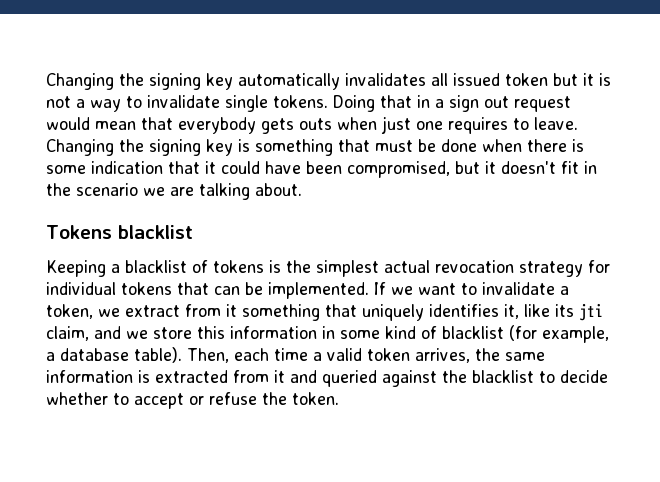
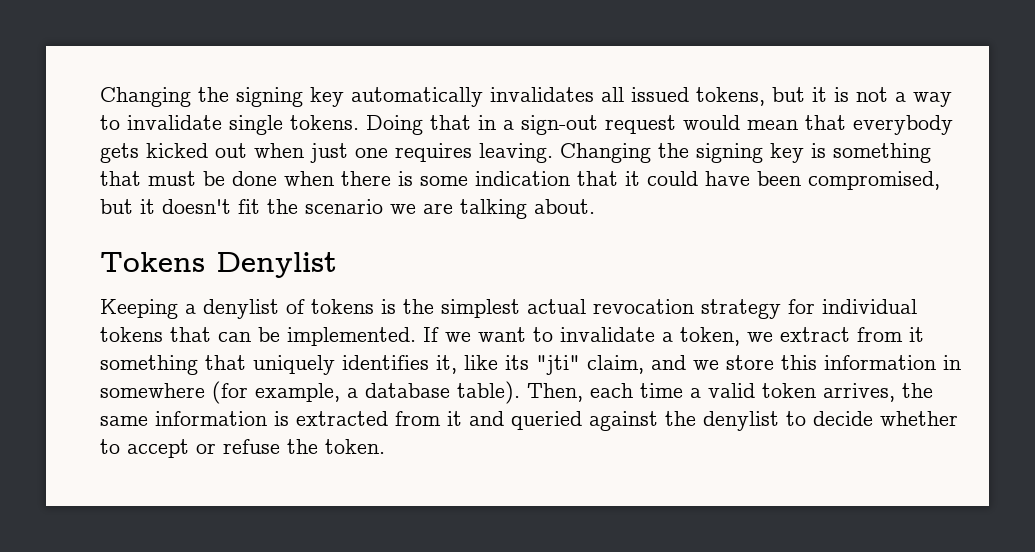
[505,73,548,86] token -> [696,87,765,106] tokens,
[449,95,509,112] sign out -> [521,115,598,135] sign-out
[299,118,332,130] outs -> [146,143,247,158] kicked out
[513,117,578,130] to leave. -> [479,143,553,163] leaving.
[584,161,597,174] in -> (260, 206) none
[117,225,193,239] blacklist -> [216,252,337,278] Denylist
[125,260,187,273] blacklist -> [203,299,279,319] denylist
[579,303,603,321] jti -> [536,355,580,375] "jti"
[340,326,504,339] some kind of blacklist -> [100,383,205,398] somewhere
[472,370,534,383] blacklist -> [703,411,779,431] denylist

